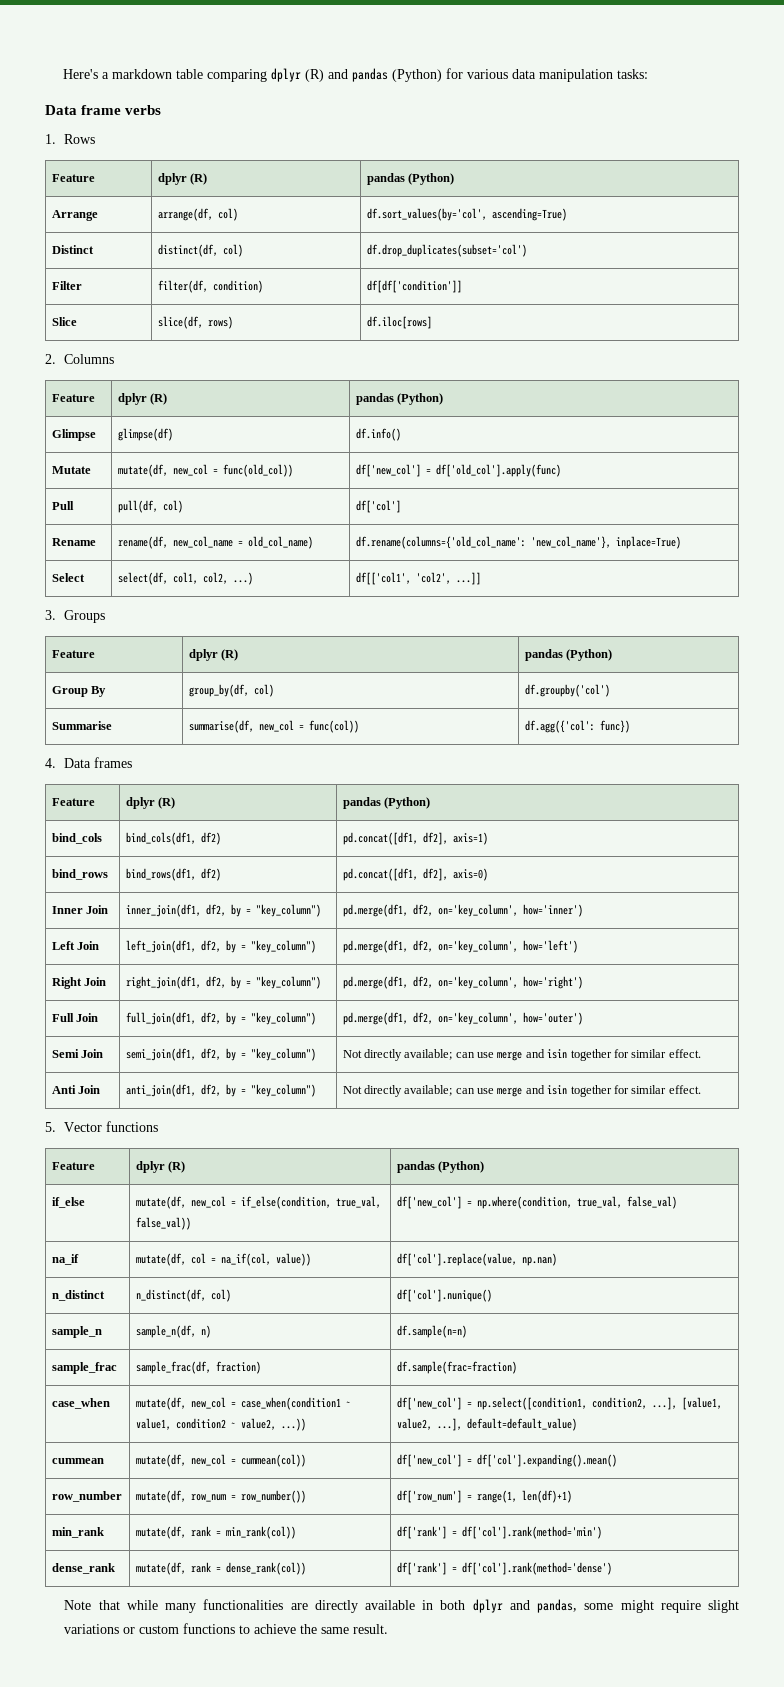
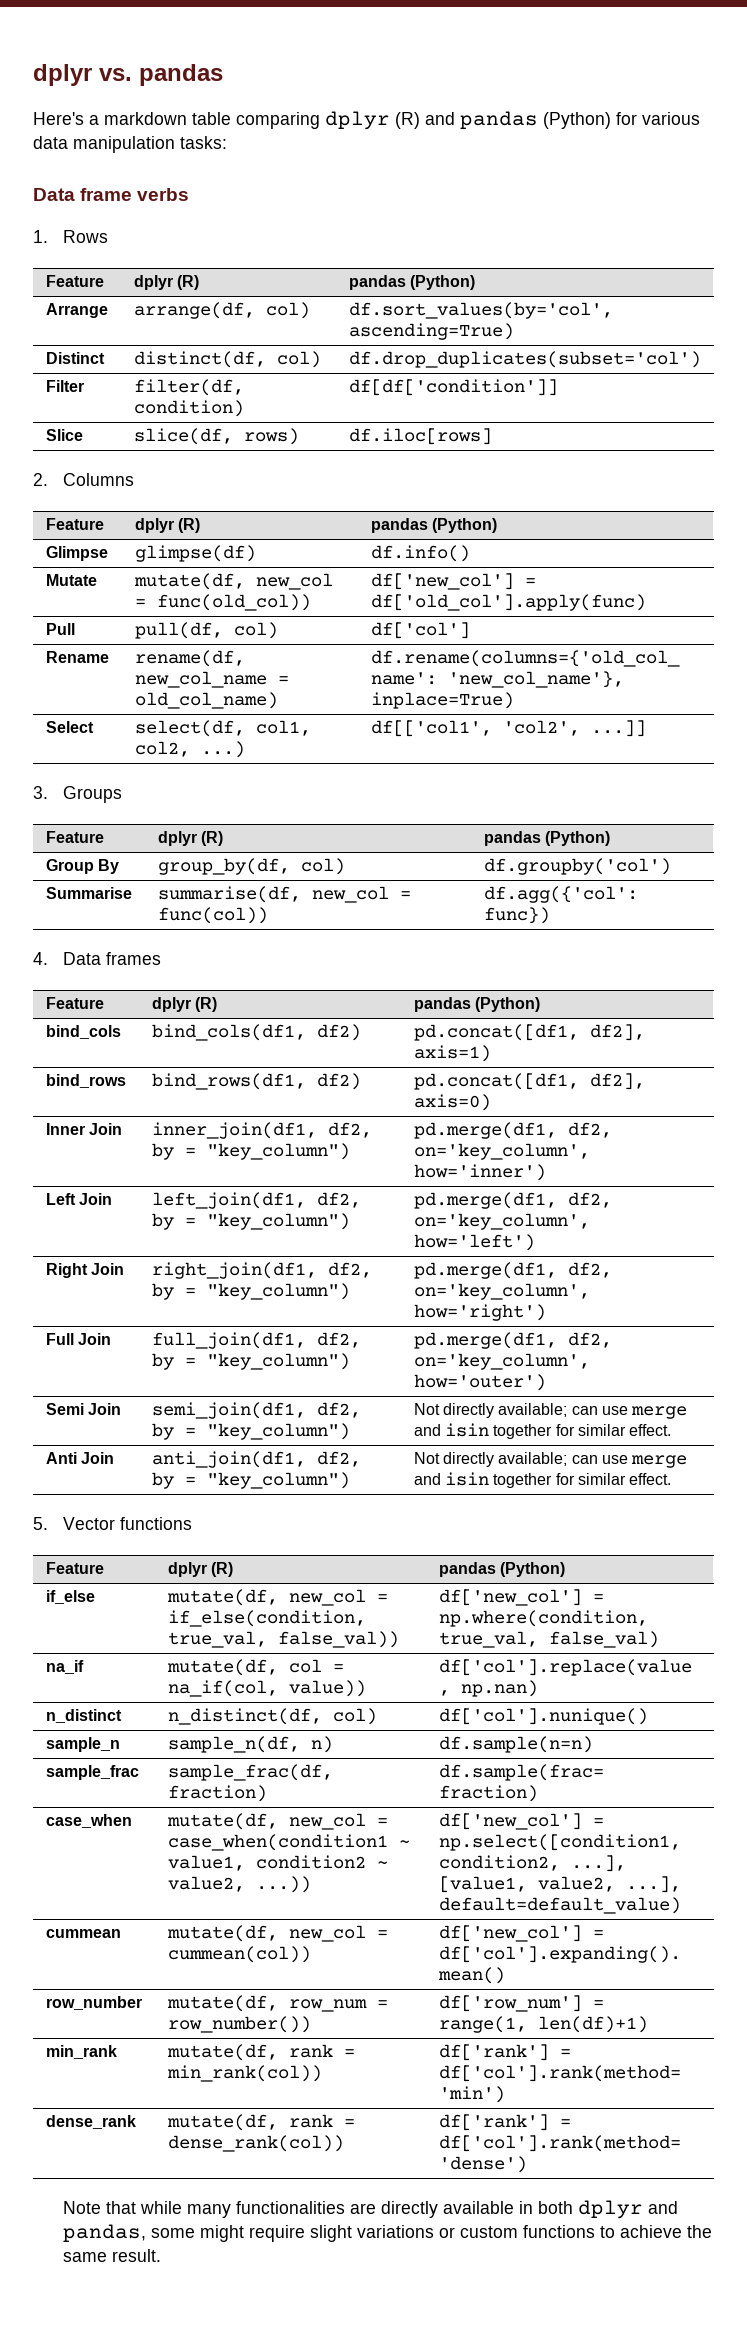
(63, 74) none -> [33,64,223,86] dplyr vs. pandas //

